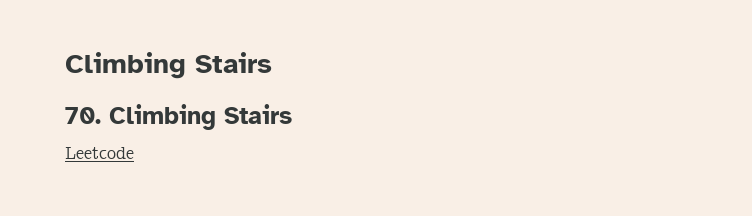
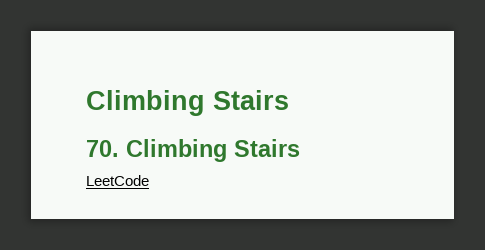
[65,147,134,159] Leetcode -> [86,175,149,186] LeetCode

